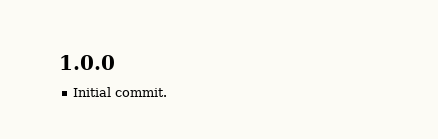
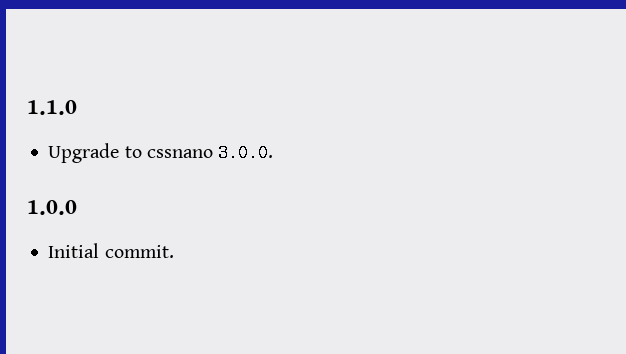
(59, 62) none -> [27,100,77,115] [48,143,274,163] 1.1.0 // Upgrade to cssnano 3.0.0. //

